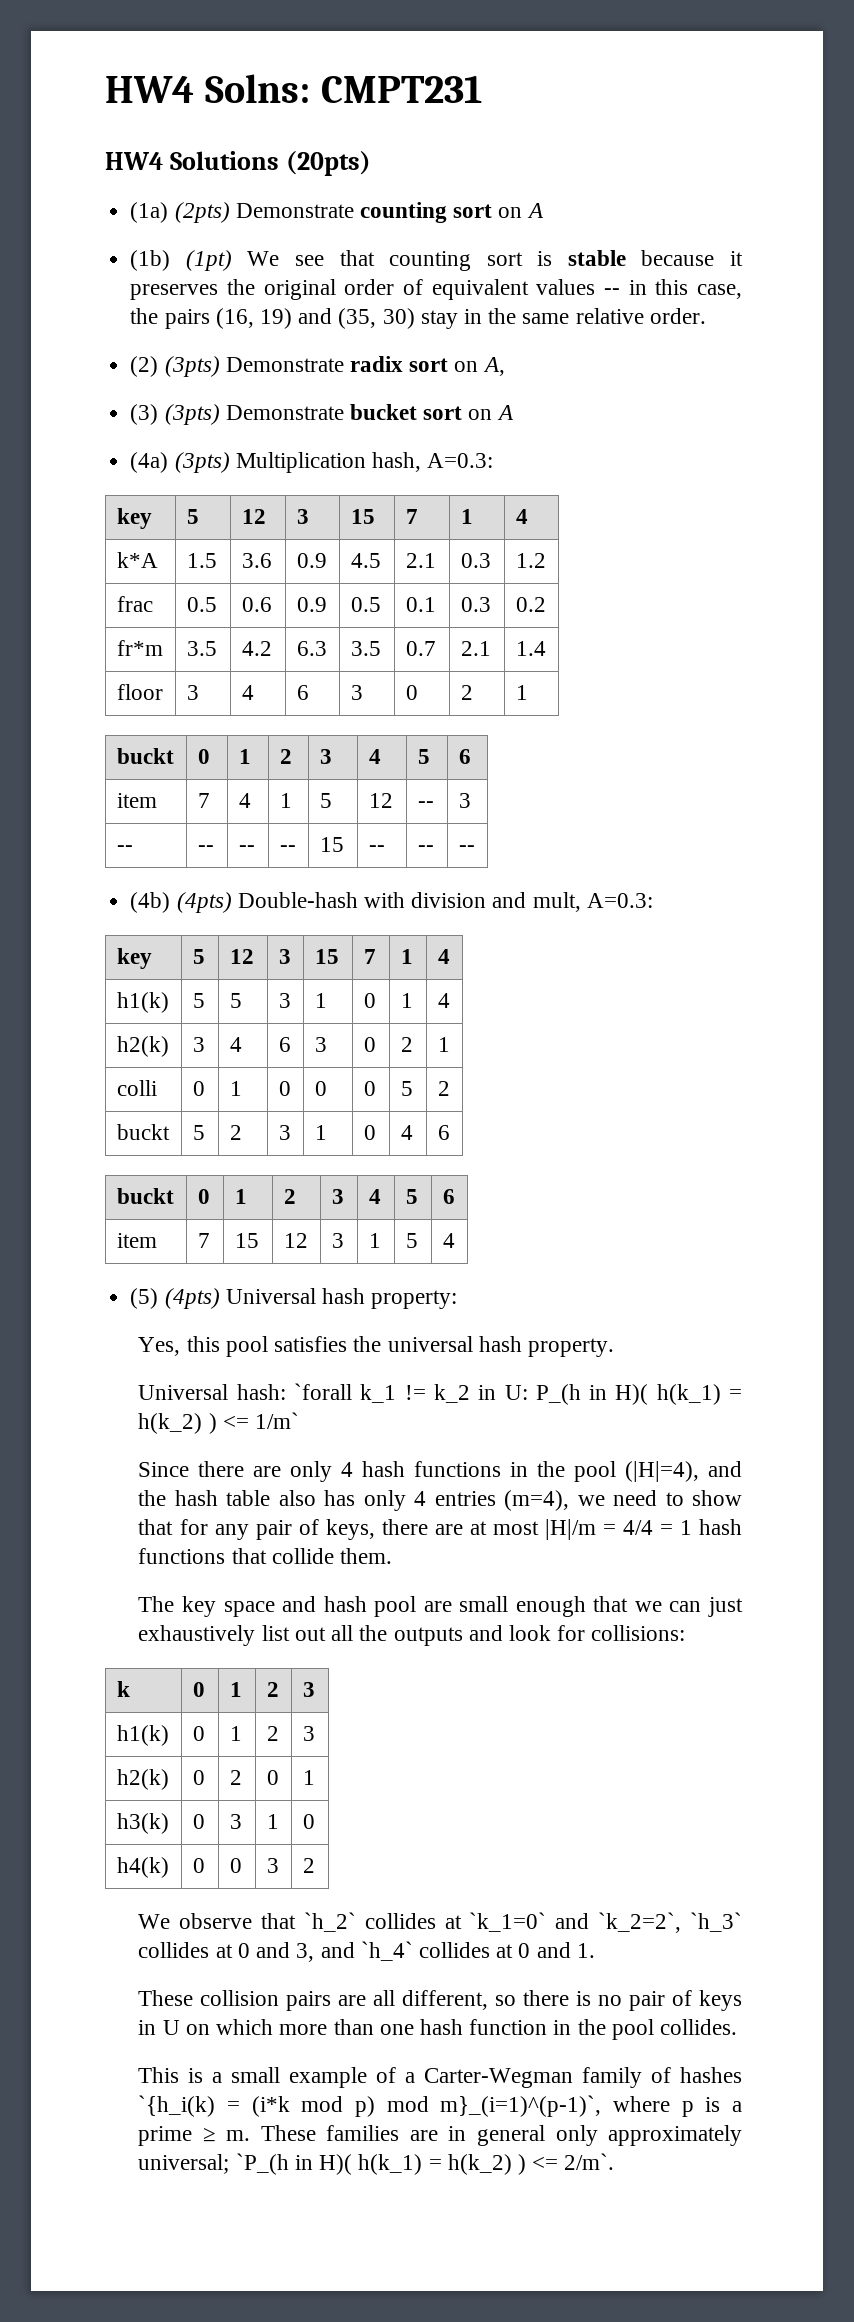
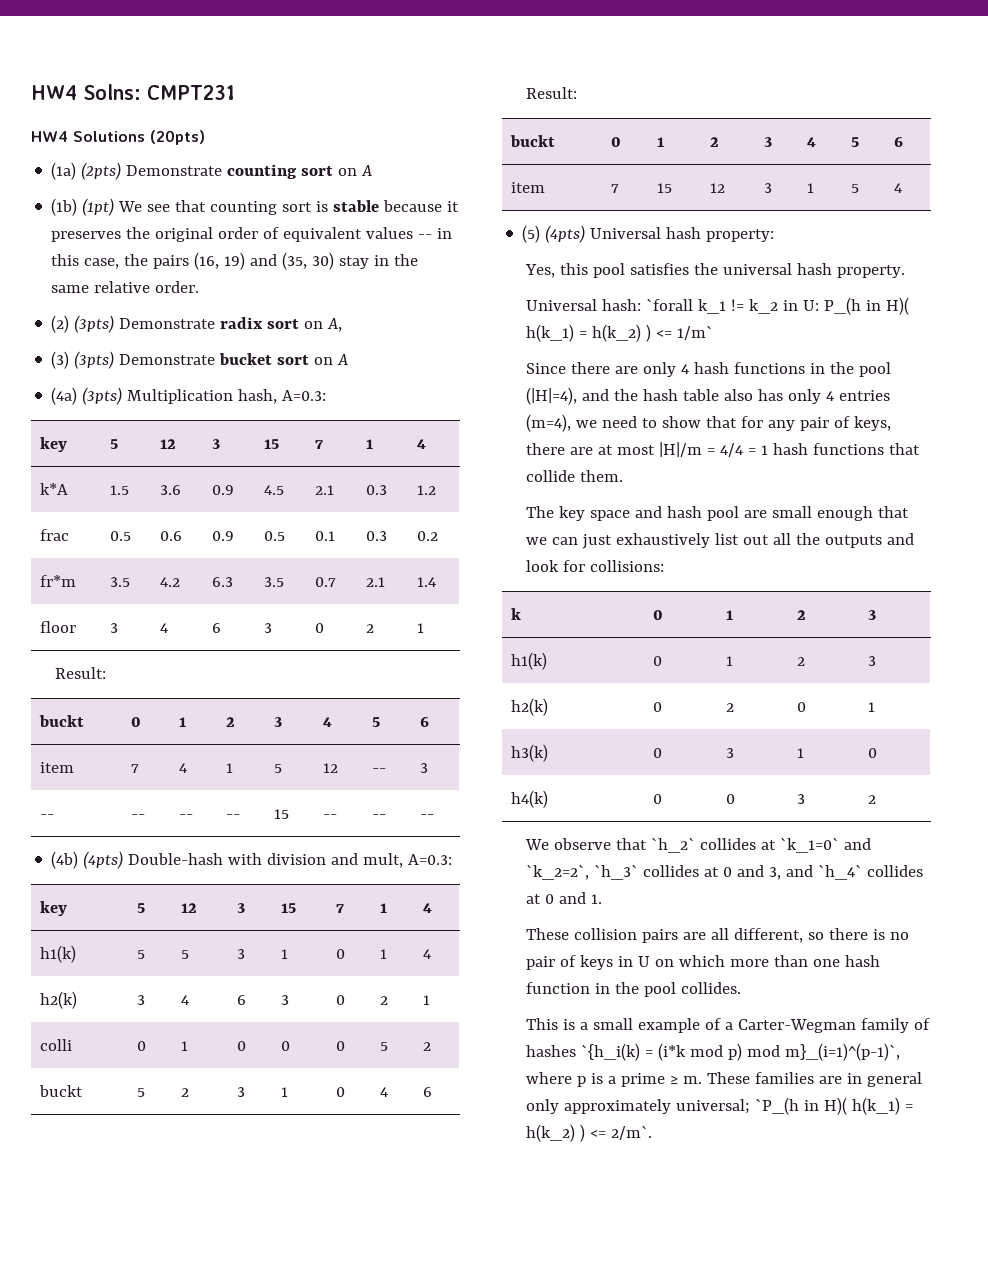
(528, 692) none -> [54,667,106,679] // Result:
(450, 1132) none -> [525,87,577,99] // Result:

